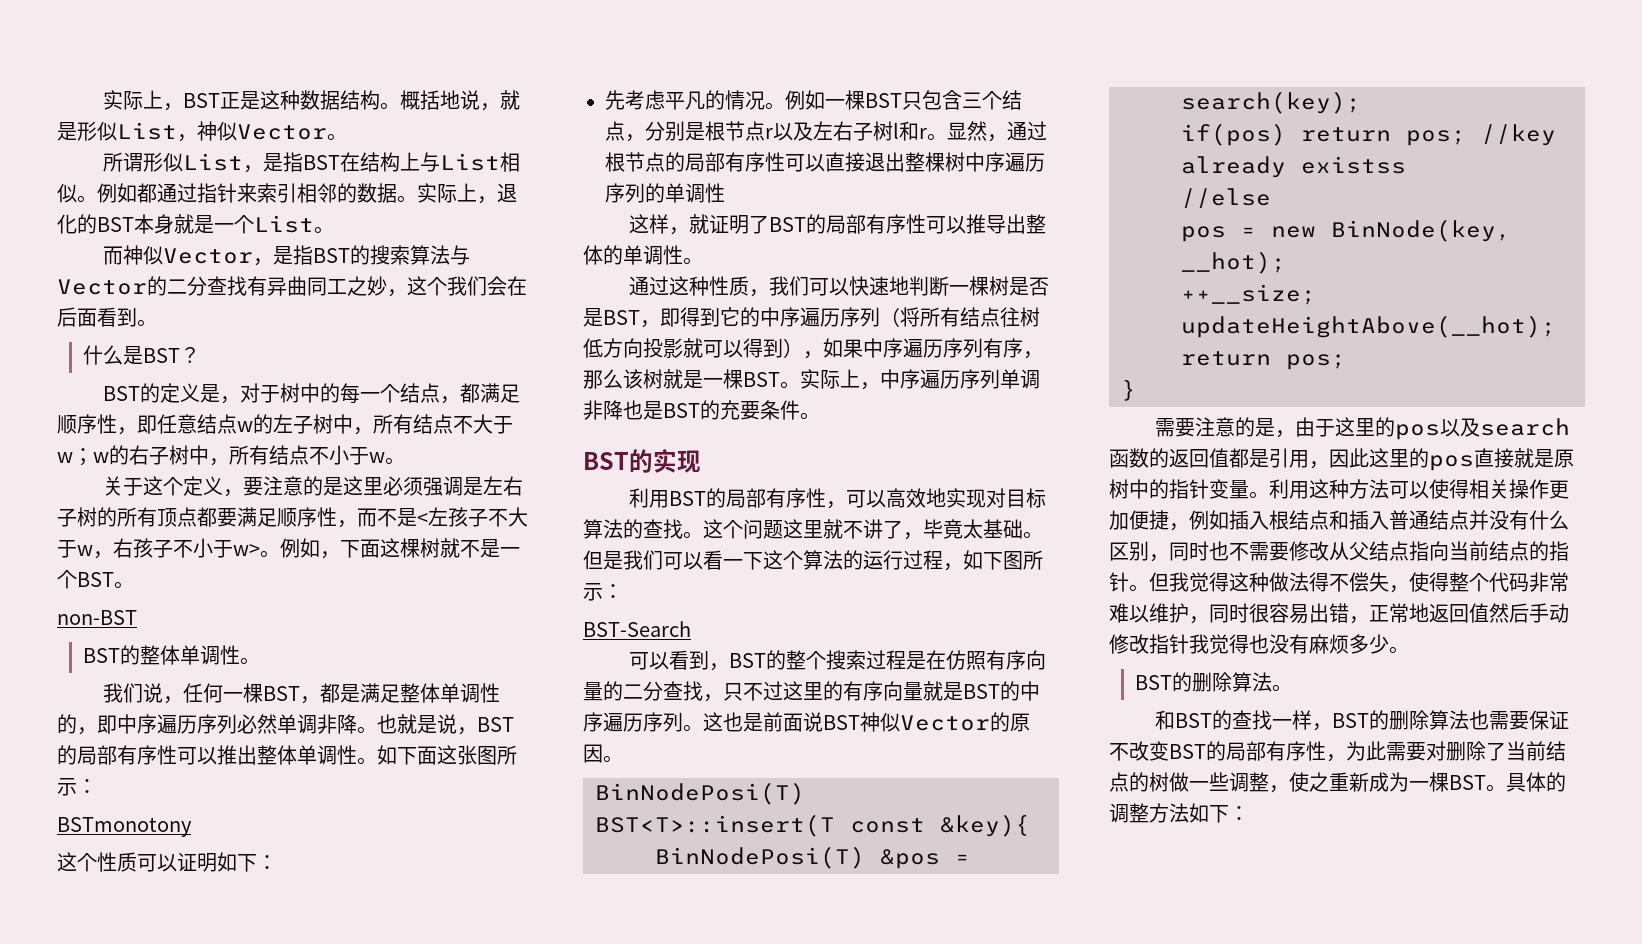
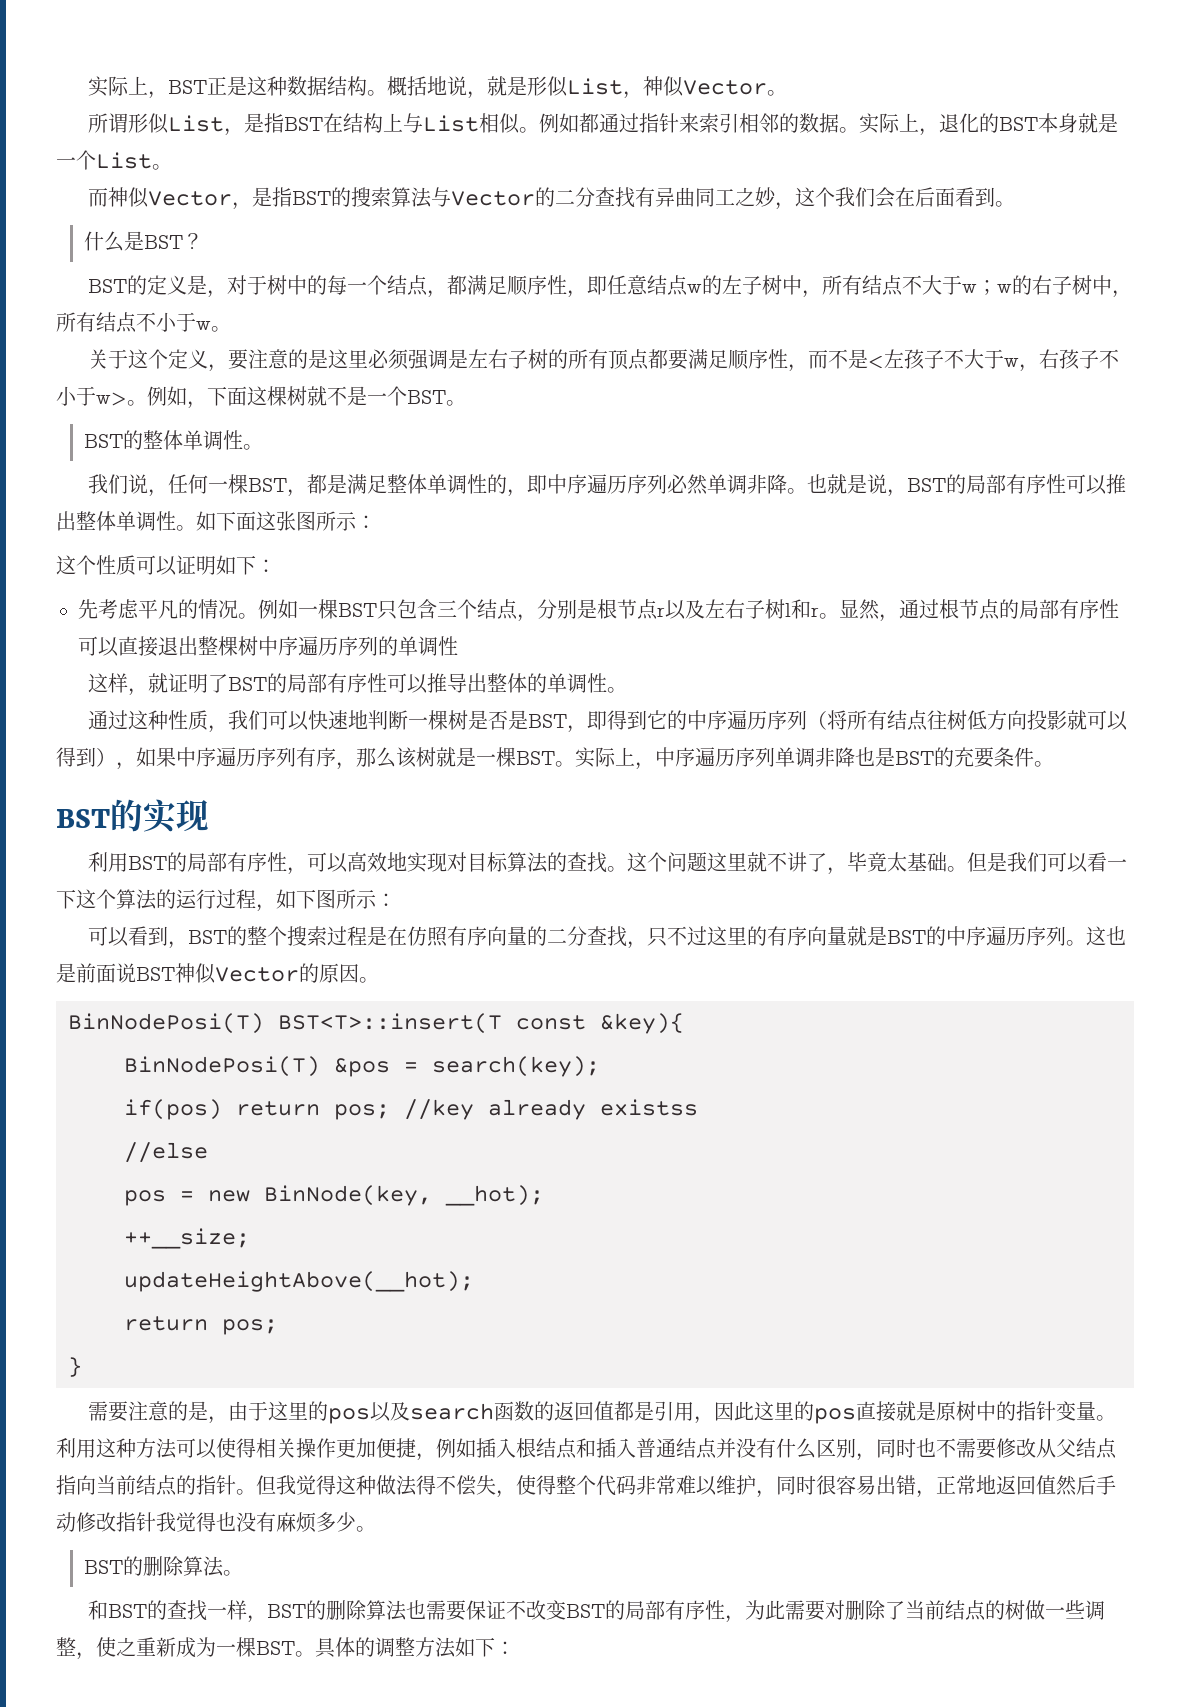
[57,610,137,625] // non-BST -> (466, 403) none
[57,817,192,837] // BSTmonotony -> (376, 522) none
[583,621,691,637] // BST-Search -> (396, 900) none

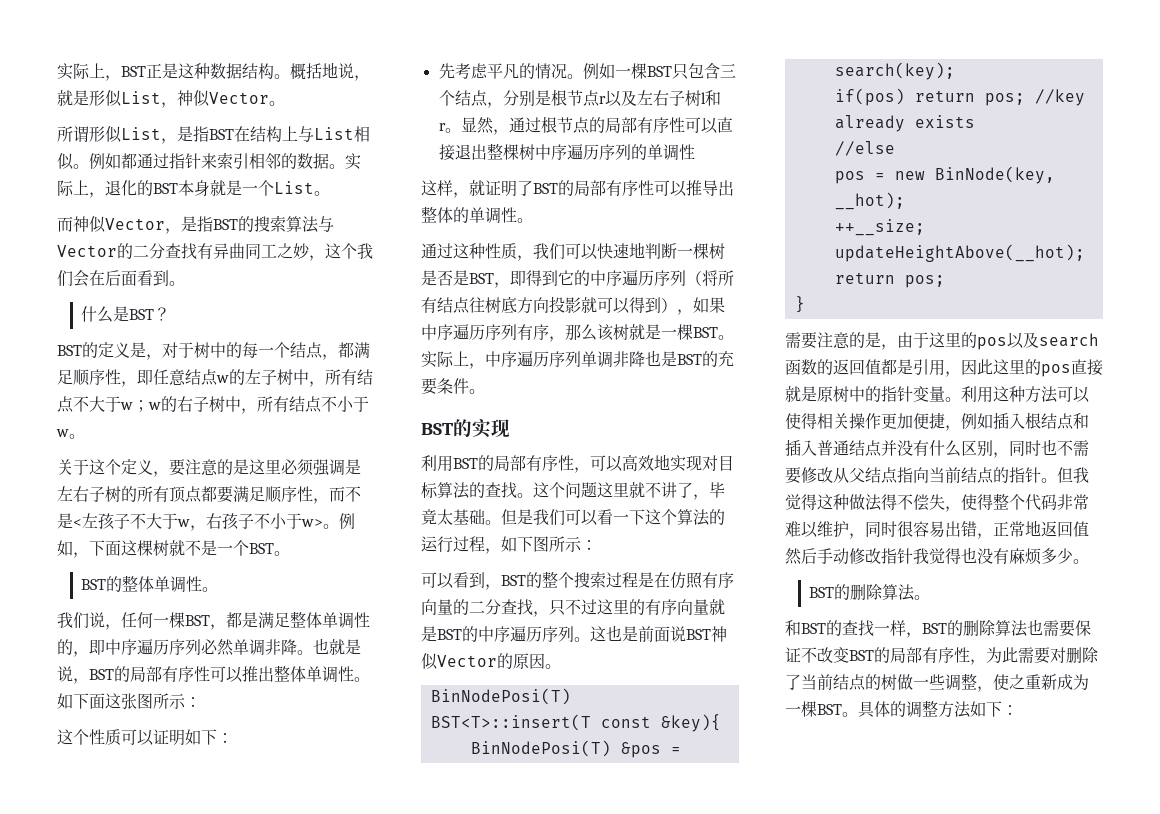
[967,710,988,730] 低 -> [501,296,517,313] 底
[600,1099,698,1116] existss -> [914,115,975,128] exists

